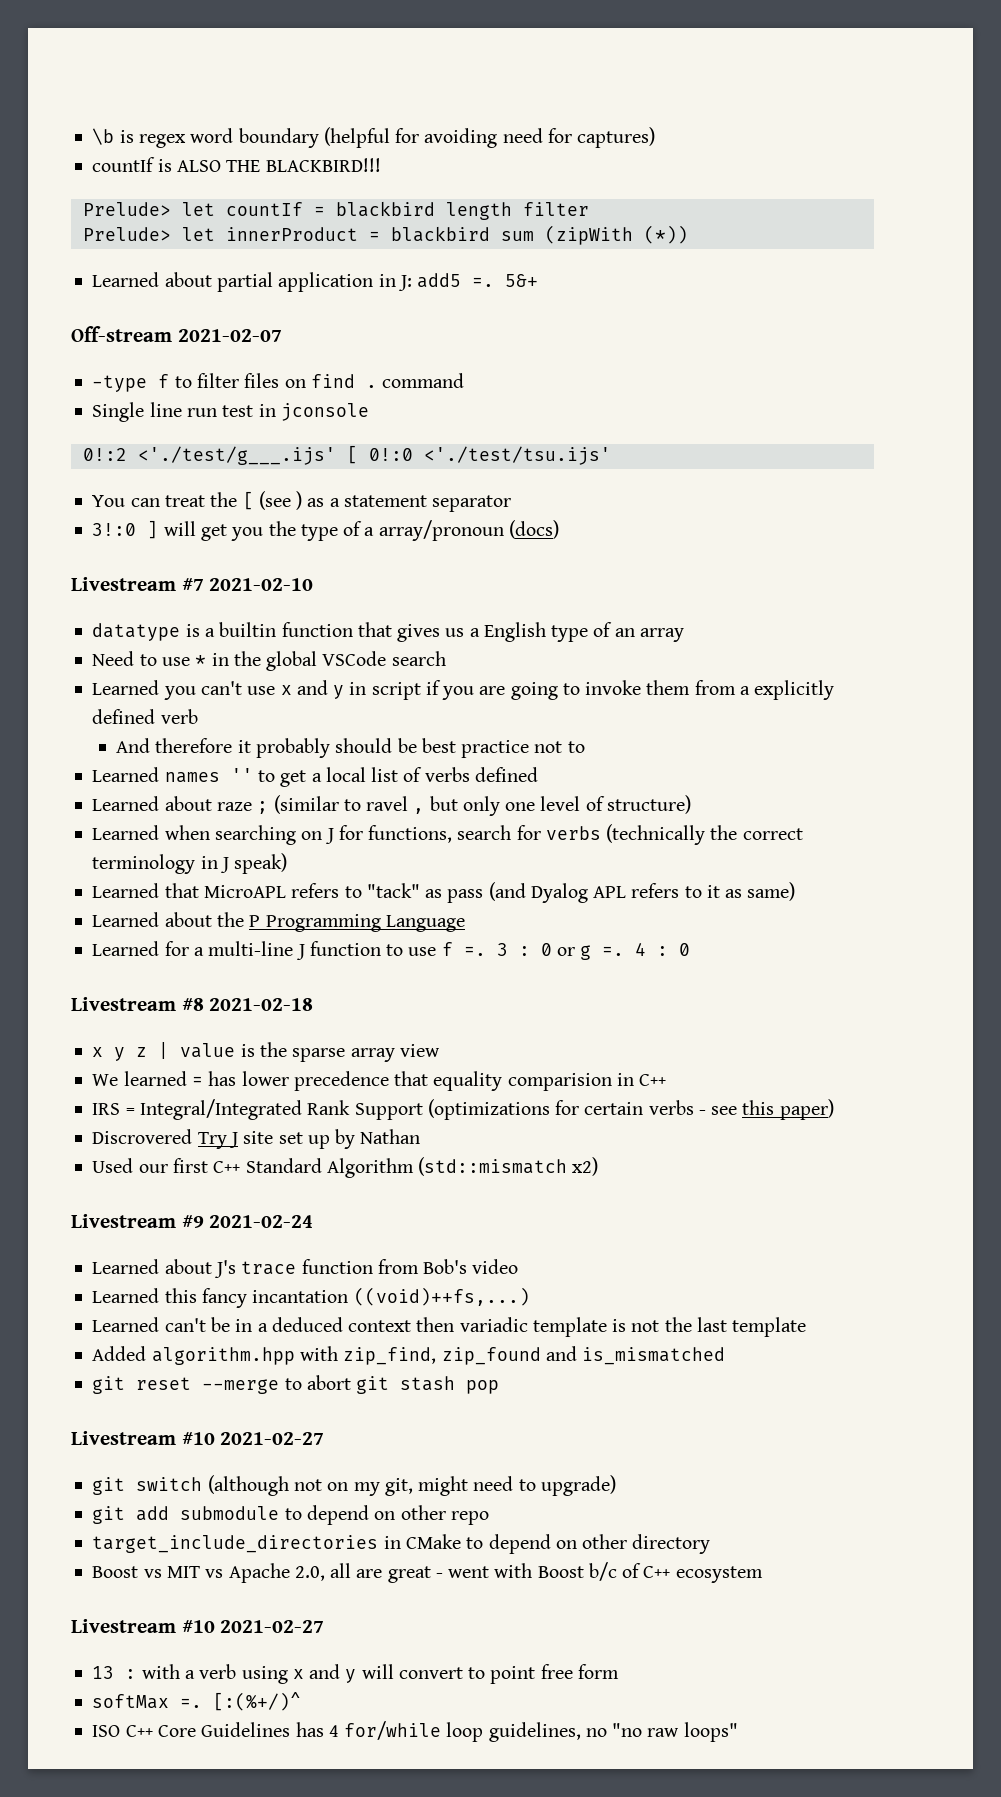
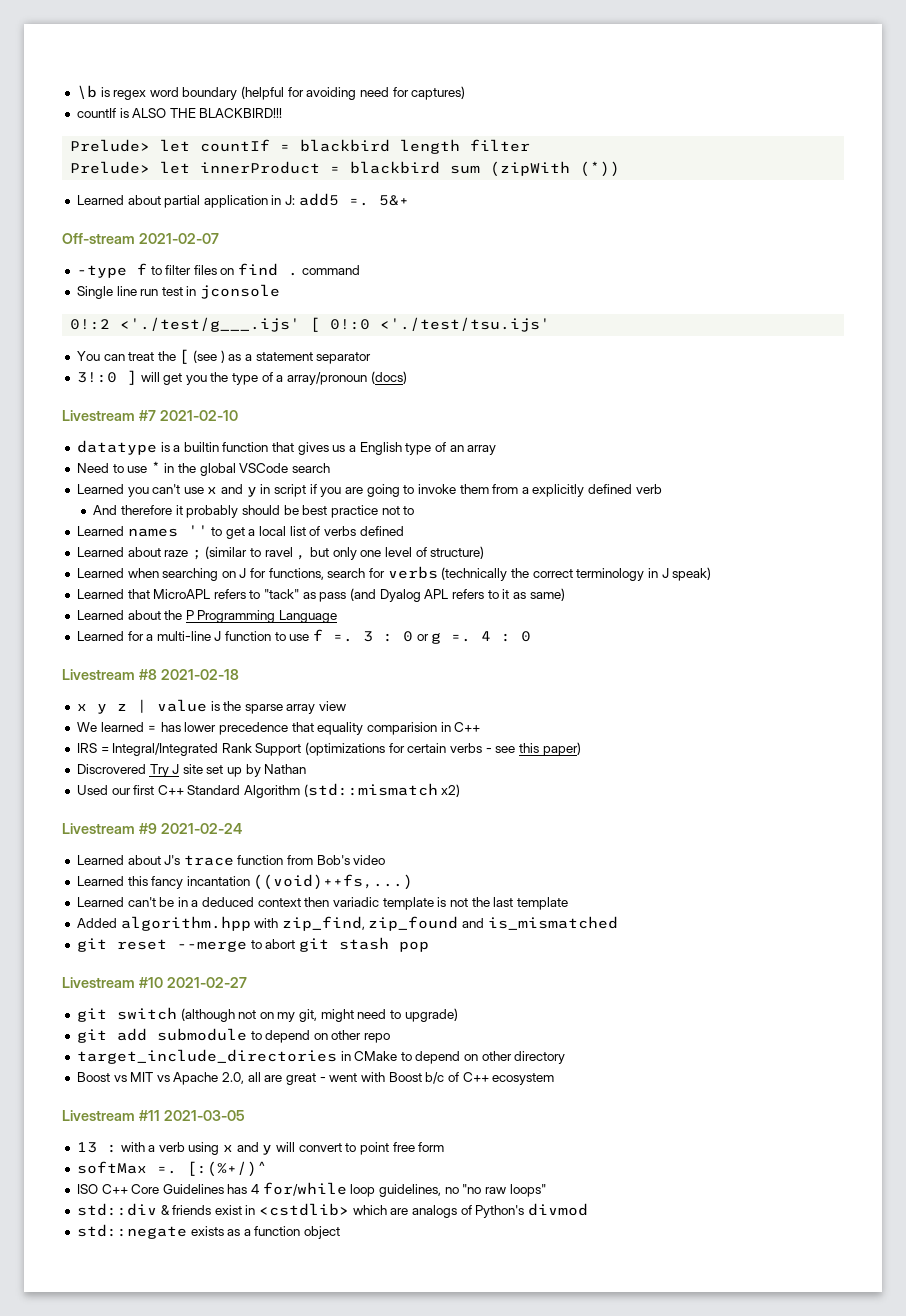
[181,1620,325,1633] #10 2021-02-27 -> [138,1110,245,1121] #11 2021-03-05
(738, 1732) none -> [76,1203,588,1218] [76,1224,341,1239] // std::div & friends exist in <cstdlib> which are analogs of Python's divmod // std::negate exists as a function object

